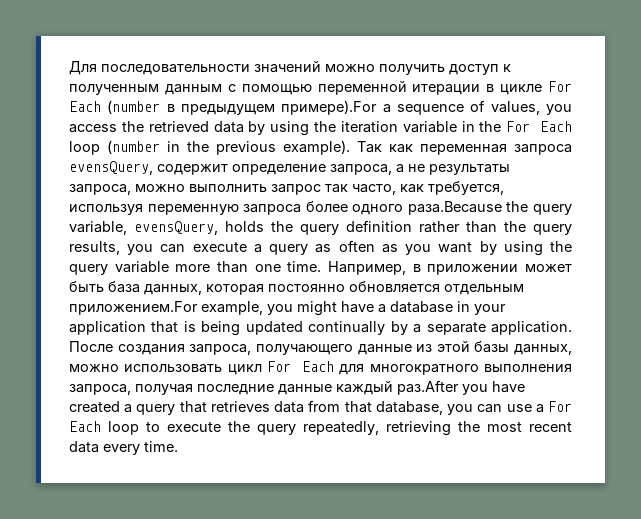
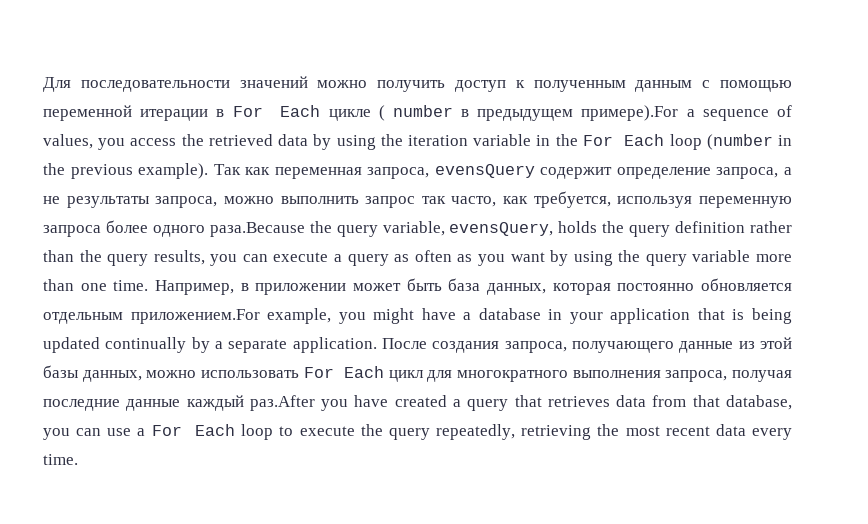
[500,81,572,95] [69,100,161,114] цикле For Each (number -> [232,105,453,121] For Each цикле ( number
[514,144,572,155] [69,161,153,175] запроса evensQuery, -> [367,164,535,179] запроса, evensQuery
[227,361,334,375] цикл For Each -> [303,366,424,382] For Each цикл

